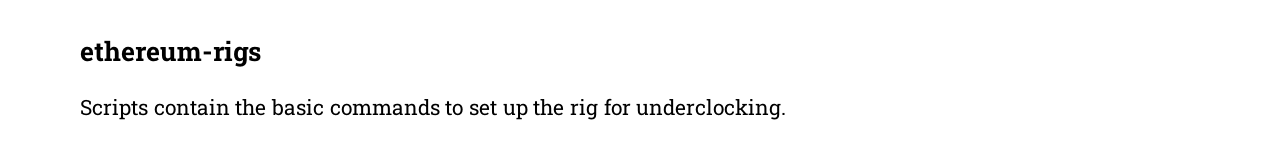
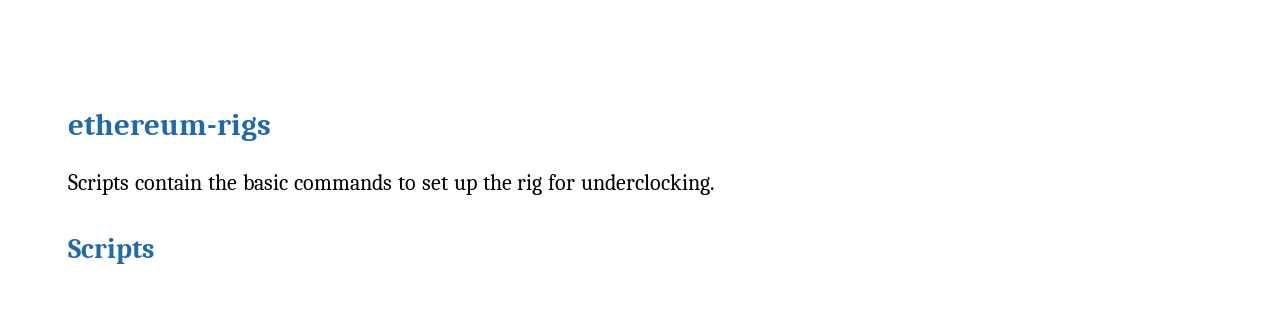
(787, 109) none -> [68,238,154,264] // Scripts

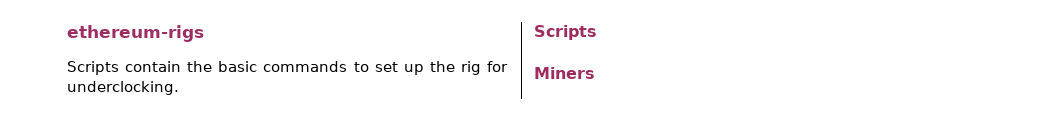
(154, 251) none -> [534,67,595,79] // Miners

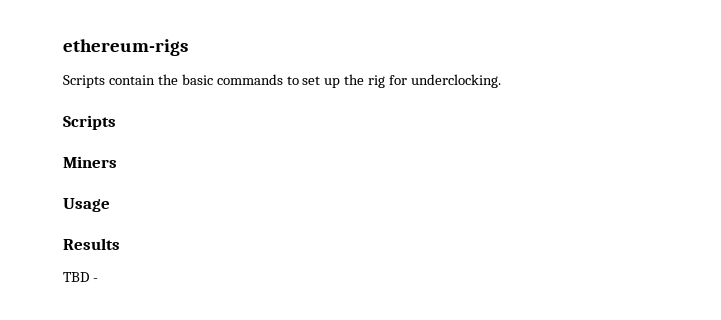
(595, 73) none -> [63,198,110,212] [63,238,120,250] [63,272,98,282] // Usage // Results // TBD -

